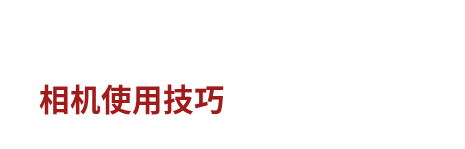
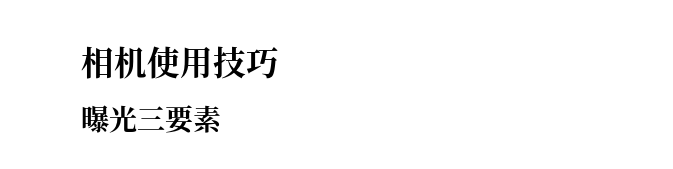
(225, 100) none -> [81,105,222,134] // 曝光三要素

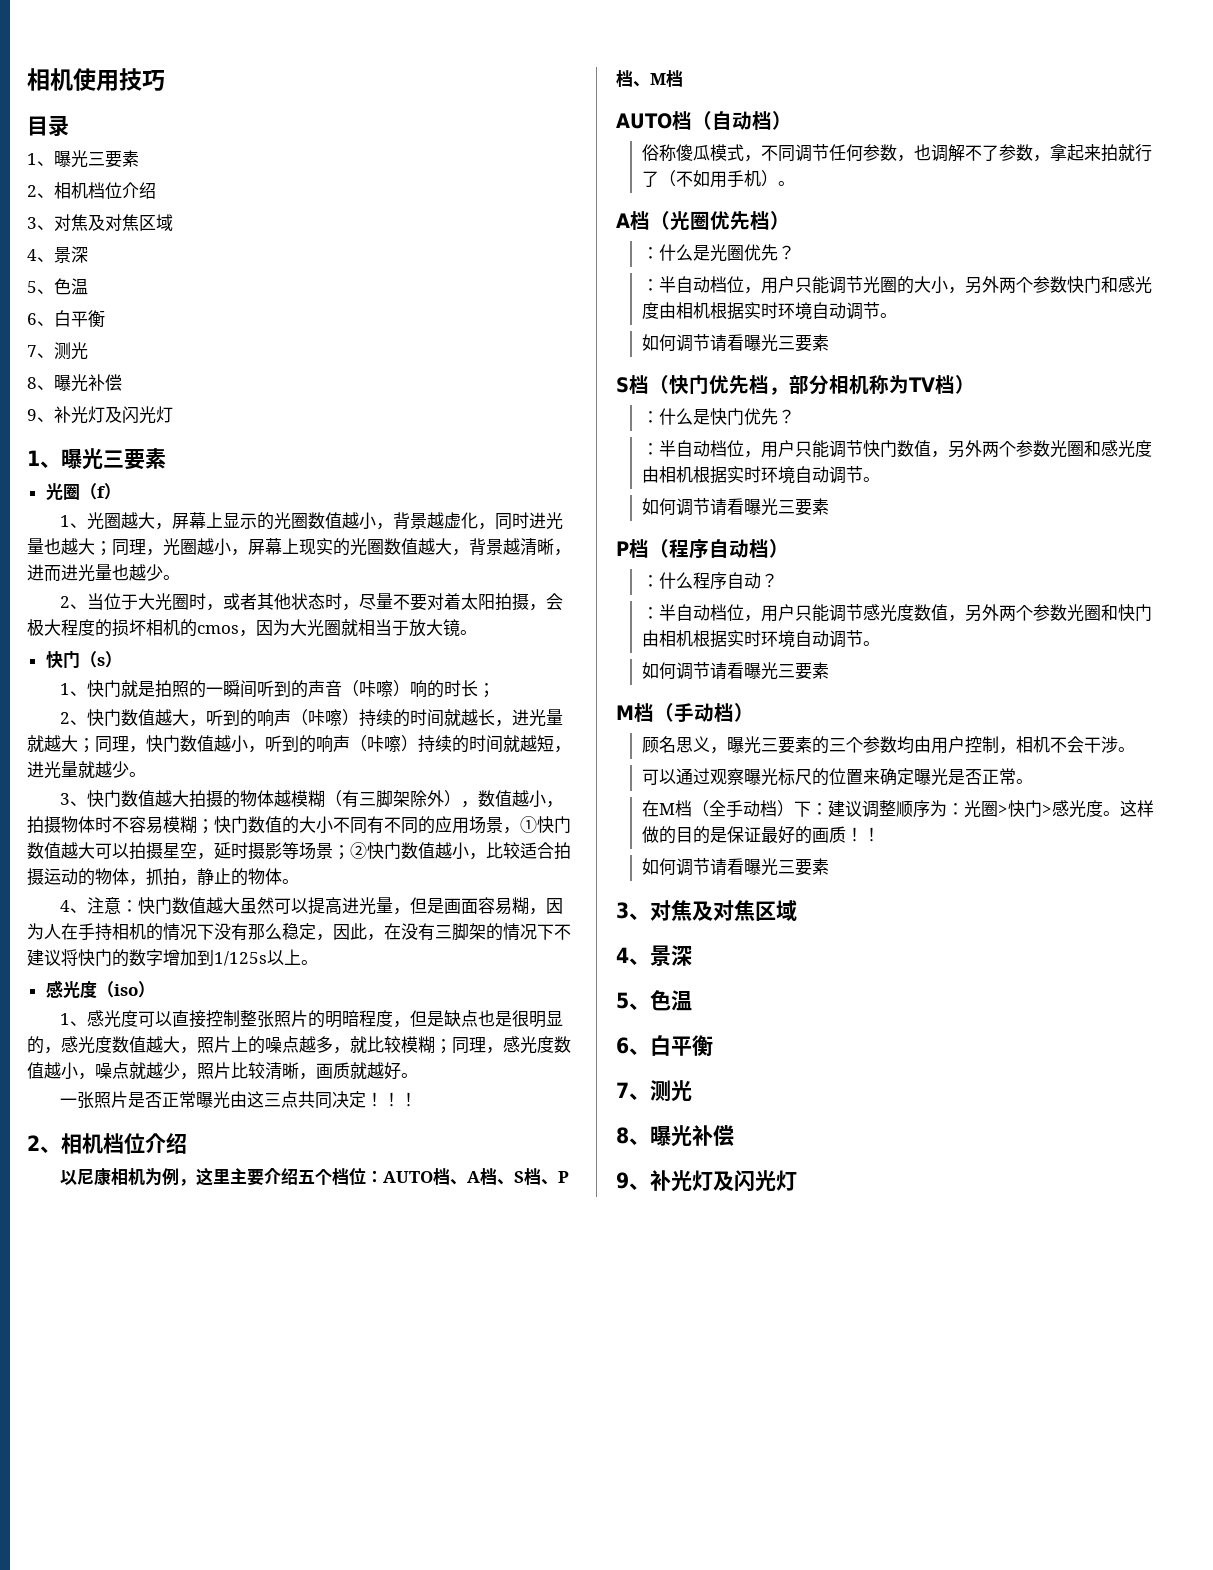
[81,105,222,134] 曝光三要素 -> [27,115,69,137] [27,150,139,168] [27,182,156,199] [27,214,173,231] [27,246,88,263] [27,278,88,295] [27,310,105,328] [27,342,88,360] [27,374,122,392] [27,406,173,424] [27,448,166,470] [45,483,121,500] [59,512,563,530] [27,538,571,556] [27,564,180,582] [59,593,563,611] [27,619,477,637] [45,651,122,669] [59,680,495,698] [59,709,563,727] [27,735,571,753] [27,761,146,779] [59,790,563,808] [27,816,571,834] [27,842,571,860] [27,868,299,886] [59,897,563,915] [27,923,571,941] [27,949,318,967] [45,980,155,999] [59,1010,563,1028] [27,1036,571,1054] [27,1062,418,1080] [59,1091,417,1109] [27,1133,187,1154] [59,1167,569,1186] [616,70,683,87] [616,111,792,130] [641,144,1152,162] [641,170,795,188] [616,211,790,231] [641,244,795,262] [641,276,1152,294] [641,302,897,320] [641,334,829,352] [616,375,975,395] [641,408,795,425] [641,440,1152,458] [641,466,880,484] [641,498,829,516] [616,539,789,559] [641,572,778,590] [641,604,1152,622] [641,630,880,648] [641,662,829,680] [616,703,754,723] [641,736,1135,754] [641,768,1033,786] [641,800,1154,818] [641,826,880,844] [641,858,829,876] [616,900,797,921] [616,945,692,966] [616,990,692,1011] [616,1035,713,1056] [616,1080,692,1102] [616,1125,734,1147] [616,1170,797,1192] 目录 // 1、曝光三要素 // 2、相机档位介绍 // 3、对焦及对焦区域 // 4、景深 // 5、色温 // 6、白平衡 // 7、测光 // 8、曝光补偿 // 9、补光灯及闪光灯 // 1、曝光三要素 // 光圈（f） // 1、光圈越大，屏幕上显示的光圈数值越小，背景越虚化，同时进光量也越大；同理，光圈越小，屏幕上现实的光圈数值越大，背景越清晰，进而进光量也越少。 // 2、当位于大光圈时，或者其他状态时，尽量不要对着太阳拍摄，会极大程度的损坏相机的cmos，因为大光圈就相当于放大镜。 // 快门（s） // 1、快门就是拍照的一瞬间听到的声音（咔嚓）响的时长； // 2、快门数值越大，听到的响声（咔嚓）持续的时间就越长，进光量就越大；同理，快门数值越小，听到的响声（咔嚓）持续的时间就越短，进光量就越少。 // 3、快门数值越大拍摄的物体越模糊（有三脚架除外），数值越小，拍摄物体时不容易模糊；快门数值的大小不同有不同的应用场景，①快门数值越大可以拍摄星空，延时摄影等场景；②快门数值越小，比较适合拍摄运动的物体，抓拍，静止的物体。 // 4、注意：快门数值越大虽然可以提高进光量，但是画面容易糊，因为人在手持相机的情况下没有那么稳定，因此，在没有三脚架的情况下不建议将快门的数字增加到1/125s以上。 // 感光度（iso） // 1、感光度可以直接控制整张照片的明暗程度，但是缺点也是很明显的，感光度数值越大，照片上的噪点越多，就比较模糊；同理，感光度数值越小，噪点就越少，照片比较清晰，画质就越好。 // 一张照片是否正常曝光由这三点共同决定！！！ // 2、相机档位介绍 // 以尼康相机为例，这里主要介绍五个档位：AUTO档、A档、S档、P档、M档 // AUTO档（自动档） // 俗称傻瓜模式，不同调节任何参数，也调解不了参数，拿起来拍就行了（不如用手机）。 // A档（光圈优先档） // ：什么是光圈优先？ // ：半自动档位，用户只能调节光圈的大小，另外两个参数快门和感光度由相机根据实时环境自动调节。 // 如何调节请看曝光三要素 // S档（快门优先档，部分相机称为TV档） // ：什么是快门优先？ // ：半自动档位，用户只能调节快门数值，另外两个参数光圈和感光度由相机根据实时环境自动调节。 // 如何调节请看曝光三要素 // P档（程序自动档） // ：什么程序自动？ // ：半自动档位，用户只能调节感光度数值，另外两个参数光圈和快门由相机根据实时环境自动调节。 // 如何调节请看曝光三要素 // M档（手动档） // 顾名思义，曝光三要素的三个参数均由用户控制，相机不会干涉。 // 可以通过观察曝光标尺的位置来确定曝光是否正常。 // 在M档（全手动档）下：建议调整顺序为：光圈>快门>感光度。这样做的目的是保证最好的画质！！ // 如何调节请看曝光三要素 // 3、对焦及对焦区域 // 4、景深 // 5、色温 // 6、白平衡 // 7、测光 // 8、曝光补偿 // 9、补光灯及闪光灯

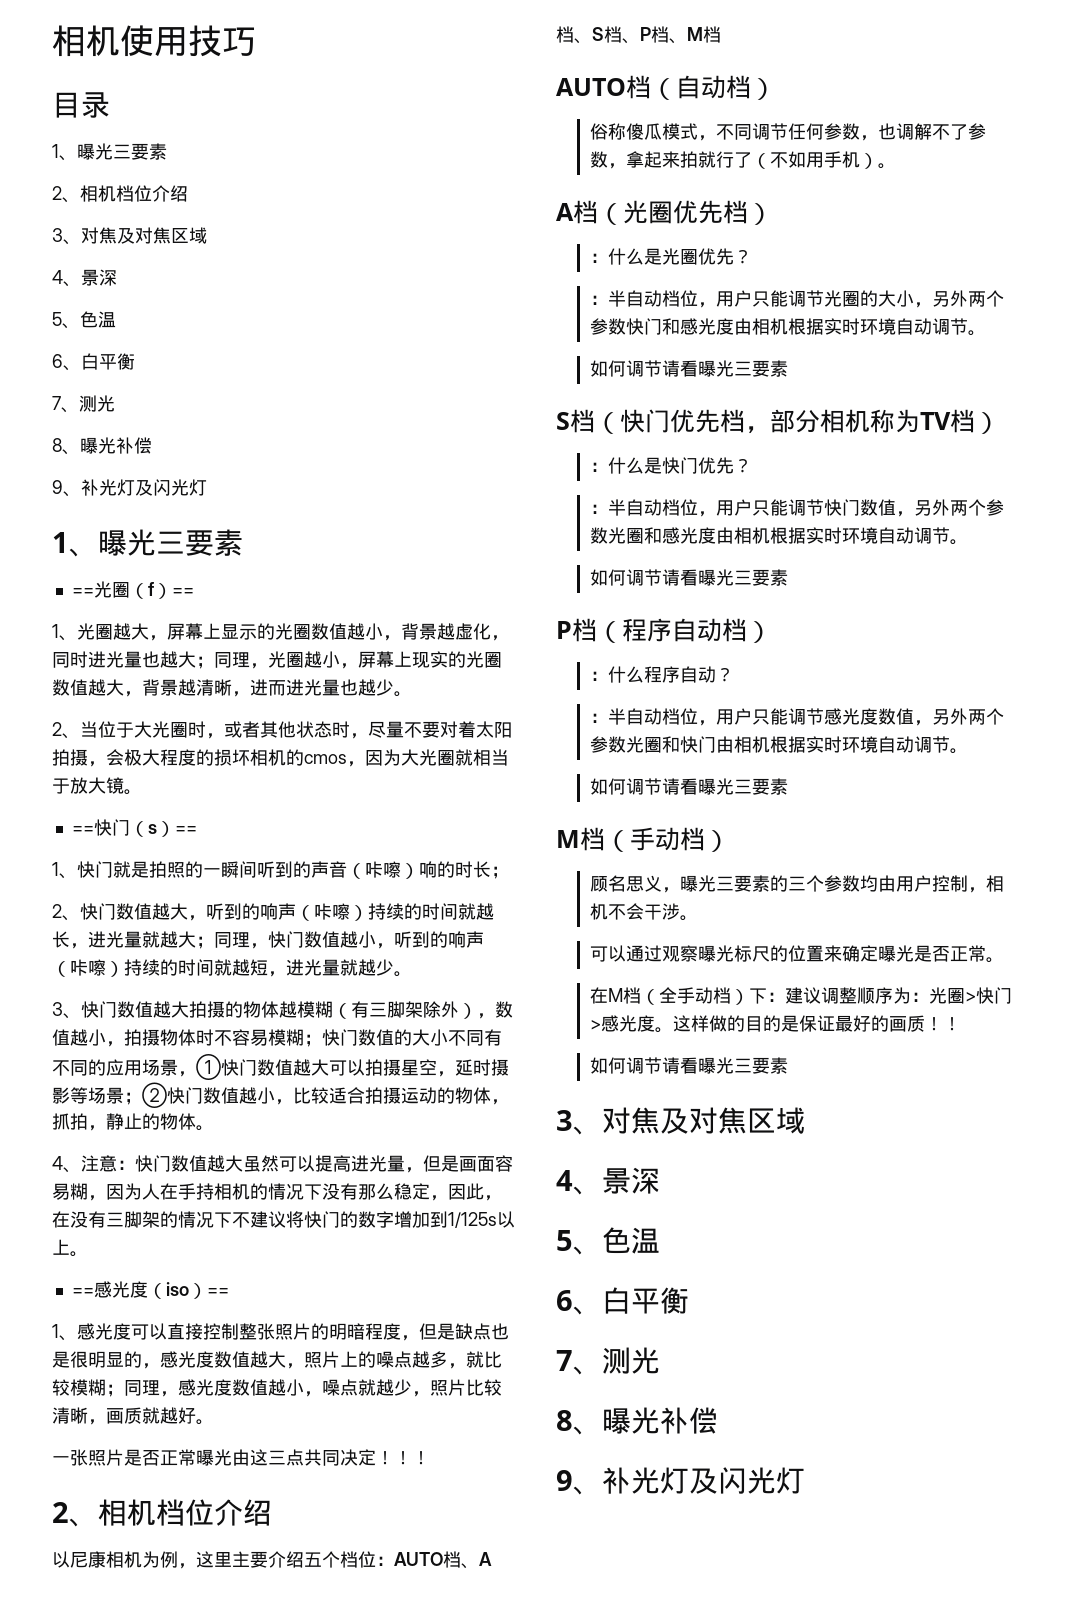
(166, 458) none -> [71,588,94,596] ==
(121, 491) none -> [171,588,194,596] ==
(477, 632) none -> [71,826,94,834] ==
(122, 659) none -> [174,826,197,834] ==
(318, 962) none -> [71,1288,94,1296] ==
(155, 989) none -> [206,1288,229,1296] ==

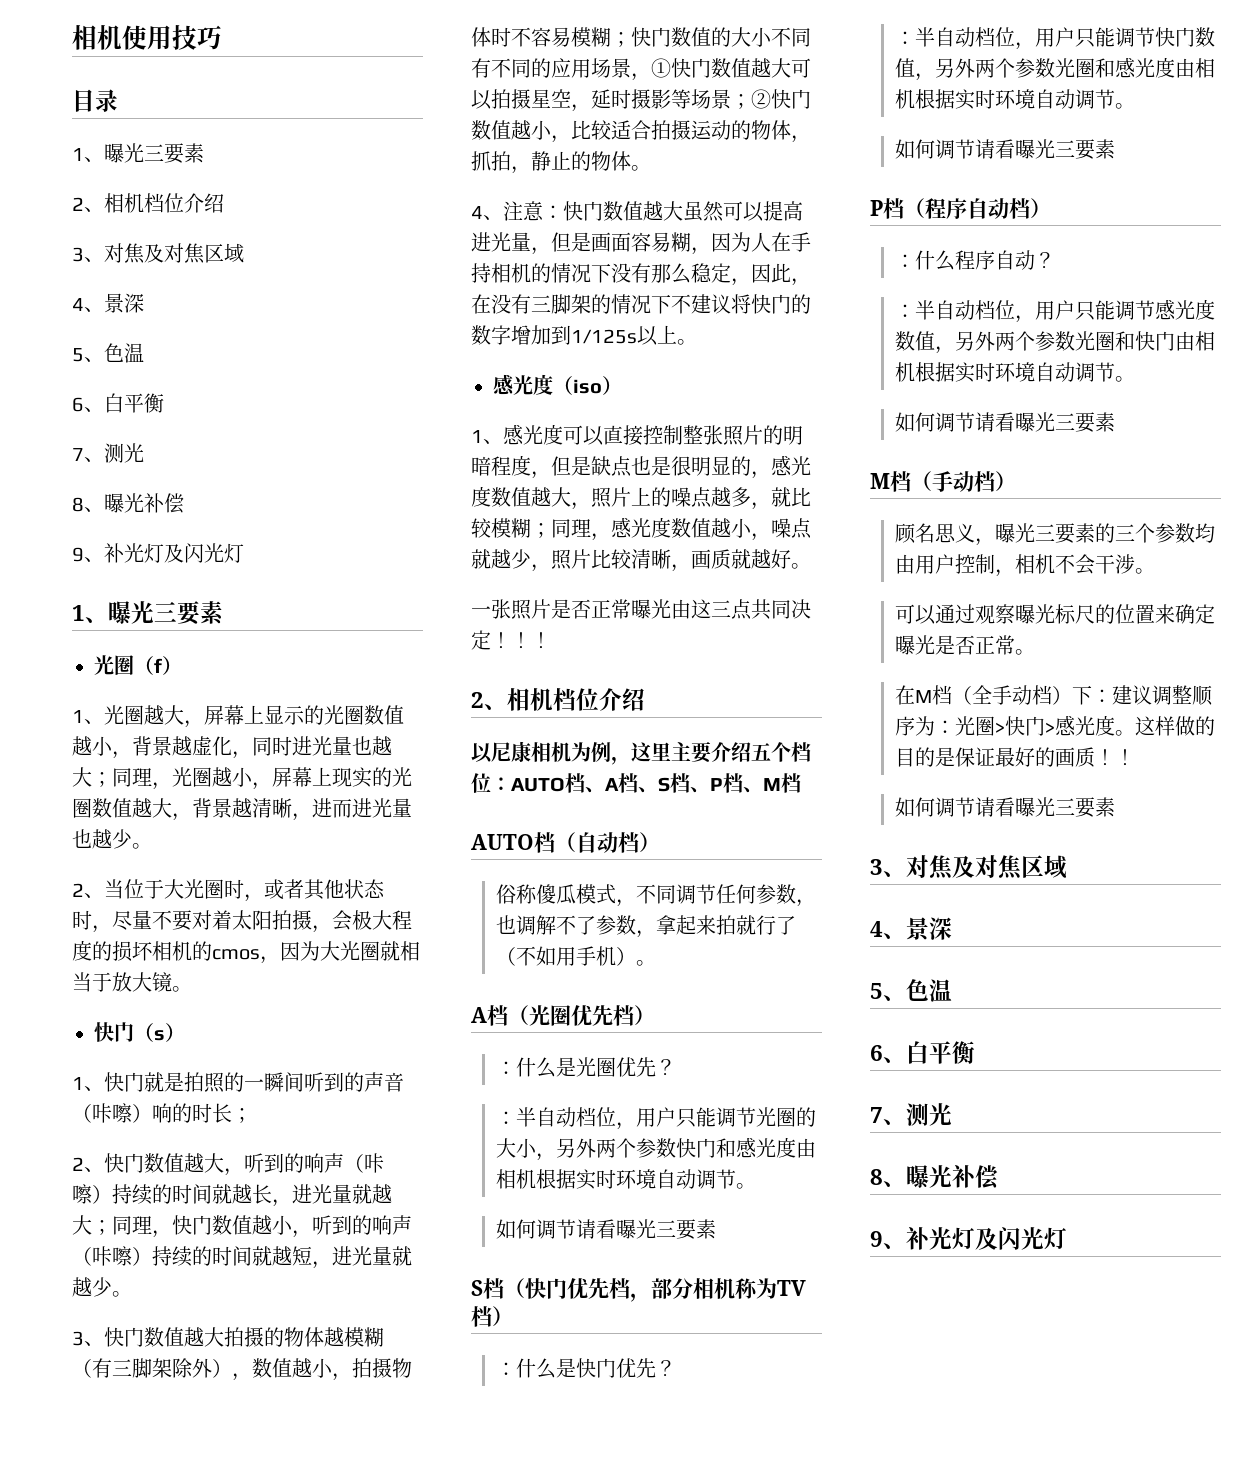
[71,588,94,596] == -> (223, 612) none
[171,588,194,596] == -> (182, 665) none
[71,826,94,834] == -> (192, 989) none
[174,826,197,834] == -> (185, 1032) none
[71,1288,94,1296] == -> (697, 342) none
[206,1288,229,1296] == -> (622, 385) none

